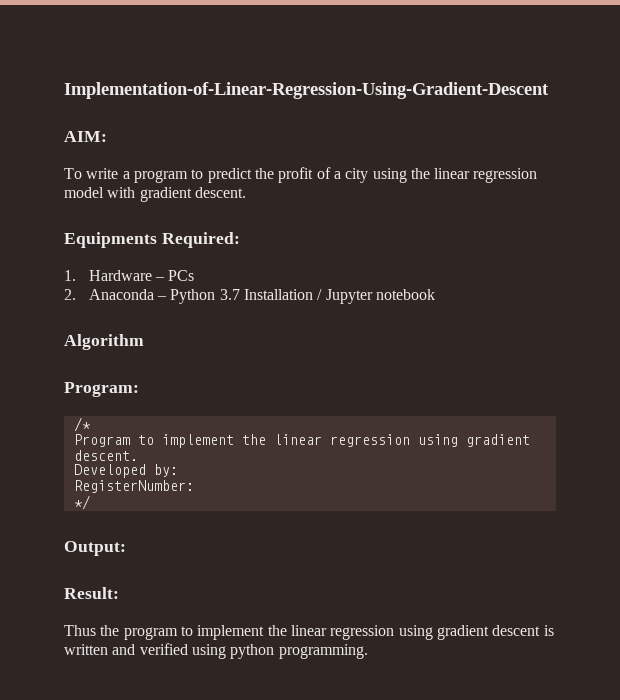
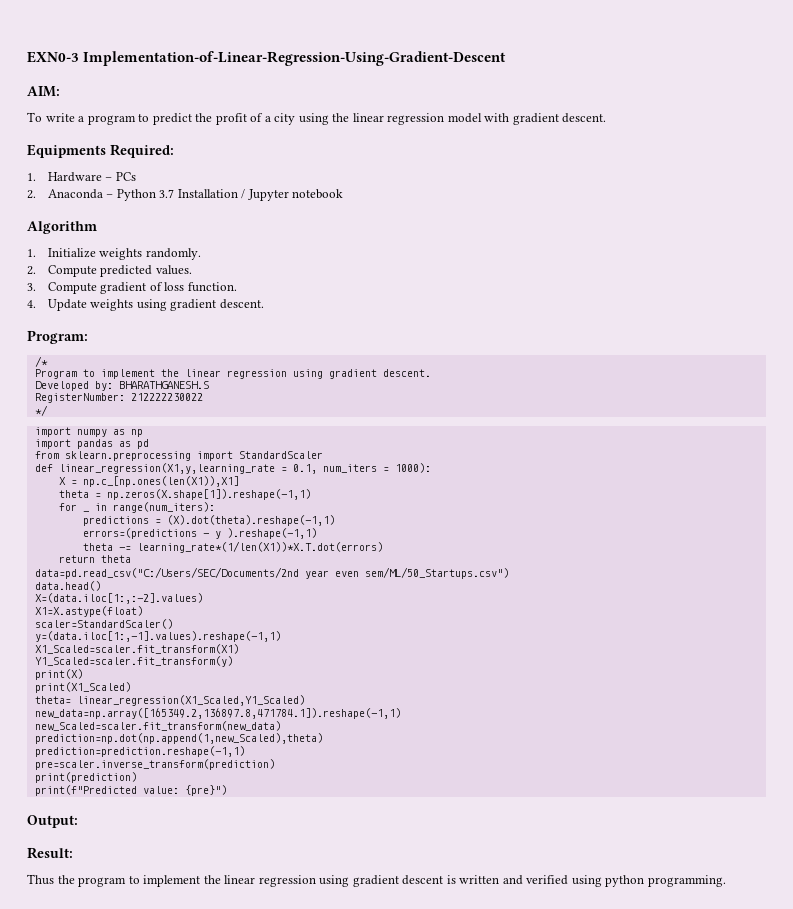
(64, 90) none -> [27,51,79,63] EXN0-3
(144, 342) none -> [27,248,201,260] [27,265,192,277] [27,282,237,294] [27,299,264,311] // 1. Initialize weights randomly. // 2. Compute predicted values. // 3. Compute gradient of loss function. // 4. Update weights using gradient descent.
(178, 470) none -> [118,381,209,389] BHARATHGANESH.S
(194, 486) none -> [130,393,203,401] 212222230022
(90, 502) none -> [34,427,143,437] [34,439,149,449] [34,451,323,461] [34,463,431,474] [58,476,239,487] [58,489,311,500] [58,503,77,511] [82,511,89,512] [94,502,215,513] [82,515,335,526] [82,528,317,539] [82,541,383,553] [58,555,131,563] [34,567,509,579] [34,581,101,591] [34,593,203,604] [34,606,143,617] [34,619,173,629] [34,631,281,642] [34,644,239,654] [34,656,233,667] [34,669,83,680] [34,682,131,693] [34,695,305,706] [34,708,401,719] [34,721,281,731] [34,733,323,744] [34,746,245,757] [34,759,275,770] [34,772,137,783] [34,785,227,796] // import numpy as np // import pandas as pd // from sklearn.preprocessing import StandardScaler // def linear_regression(X1,y,learning_rate = 0.1, num_iters = 1000): // X = np.c_[np.ones(len(X1)),X1] // theta = np.zeros(X.shape[1]).reshape(-1,1) // for _ in range(num_iters): // predictions = (X).dot(theta).reshape(-1,1) // errors=(predictions - y ).reshape(-1,1) // theta -= learning_rate*(1/len(X1))*X.T.dot(errors) // return theta // data=pd.read_csv("C:/Users/SEC/Documents/2nd year even sem/ML/50_Startups.csv") // data.head() // X=(data.iloc[1:,:-2].values) // X1=X.astype(float) // scaler=StandardScaler() // y=(data.iloc[1:,-1].values).reshape(-1,1) // X1_Scaled=scaler.fit_transform(X1) // Y1_Scaled=scaler.fit_transform(y) // print(X) // print(X1_Scaled) // theta= linear_regression(X1_Scaled,Y1_Scaled) // new_data=np.array([165349.2,136897.8,471784.1]).reshape(-1,1) // new_Scaled=scaler.fit_transform(new_data) // prediction=np.dot(np.append(1,new_Scaled),theta) // prediction=prediction.reshape(-1,1) // pre=scaler.inverse_transform(prediction) // print(prediction) // print(f"Predicted value: {pre}")

